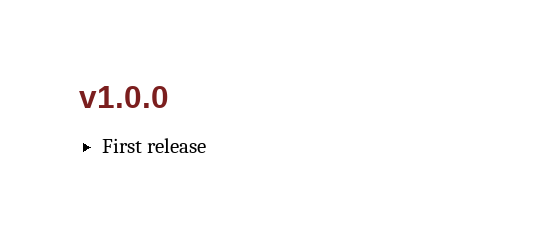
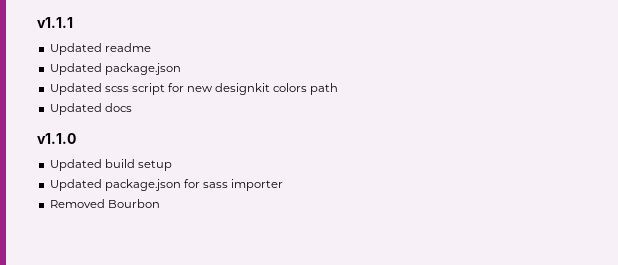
[79,86,169,108] [101,138,207,153] v1.0.0 // First release -> [37,17,73,28] [49,43,151,55] [49,63,181,75] [49,83,339,95] [49,103,132,115] [37,133,76,144] [49,159,172,171] [49,179,284,191] [49,199,160,208] v1.1.1 // Updated readme // Updated package.json // Updated scss script for new designkit colors path // Updated docs // v1.1.0 // Updated build setup // Updated package.json for sass importer // Removed Bourbon

